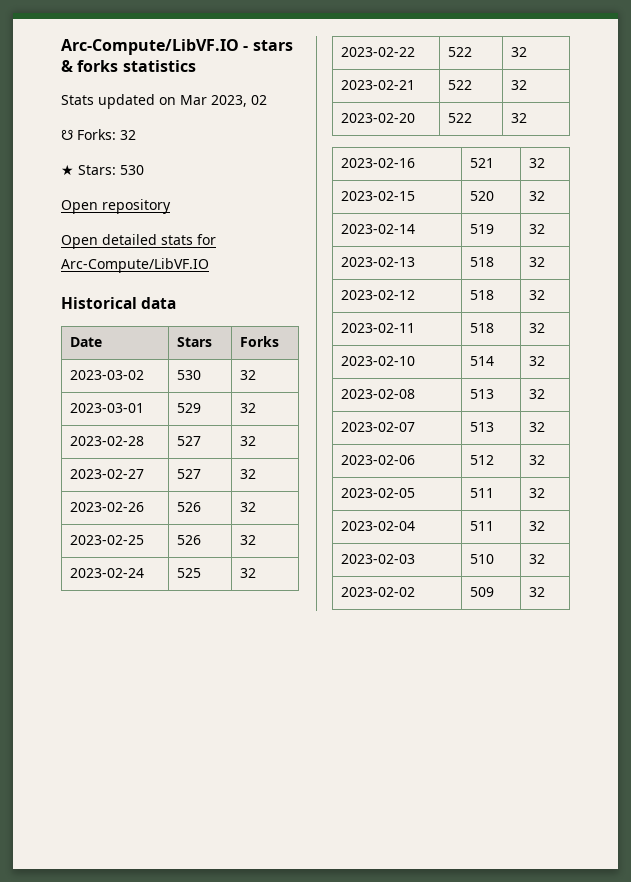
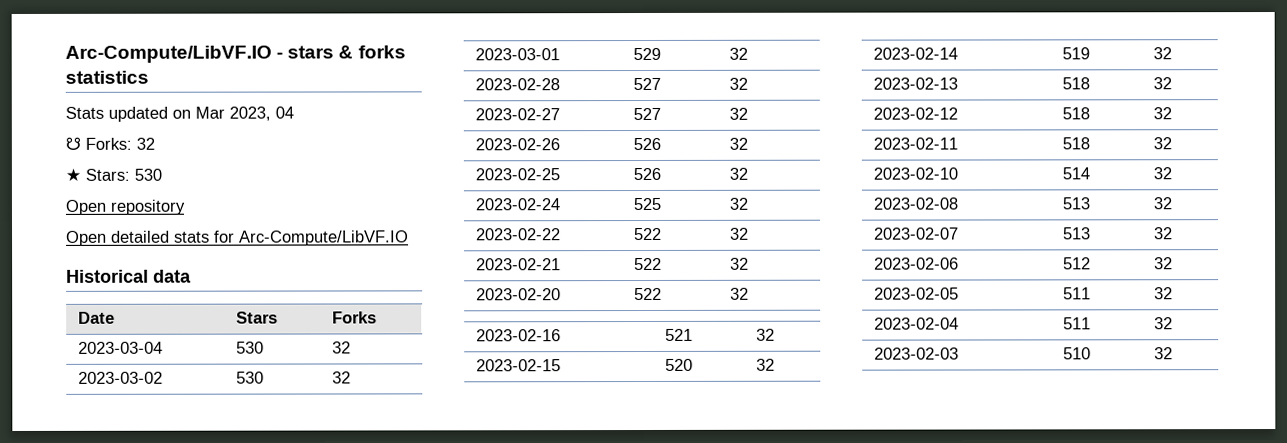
[251,95,267,105] 02 -> [275,106,294,119] 04
(279, 341) none -> [78,341,164,354] [236,341,265,354] [332,341,352,354] // 2023-03-04 | 530 | 32
[340,587,415,597] [469,587,494,597] [528,587,545,597] // 2023-02-02 | 509 | 32 -> (1174, 353) none

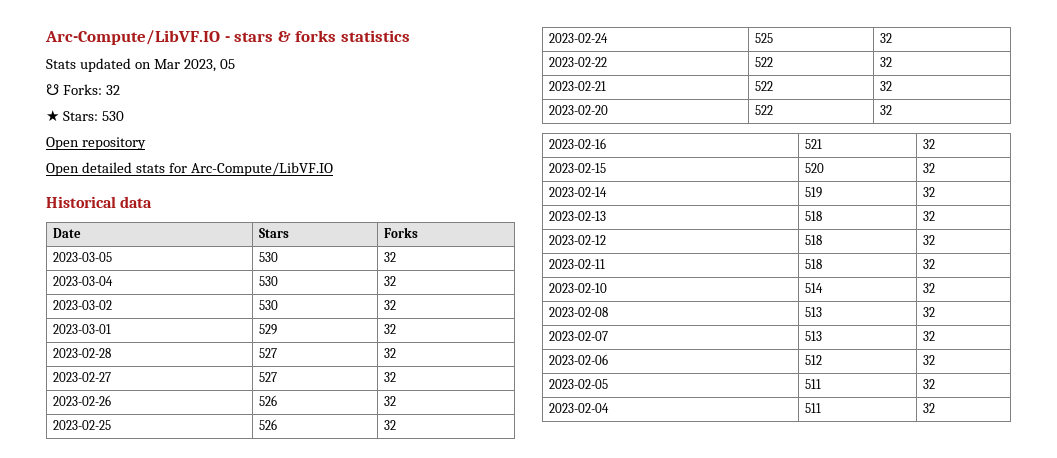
[275,106,294,119] 04 -> [219,59,235,69] 05
(378, 317) none -> [53,252,113,262] [259,252,279,262] [384,252,397,262] // 2023-03-05 | 530 | 32
[874,347,960,360] [1063,347,1092,360] [1154,347,1174,360] // 2023-02-03 | 510 | 32 -> (936, 408) none

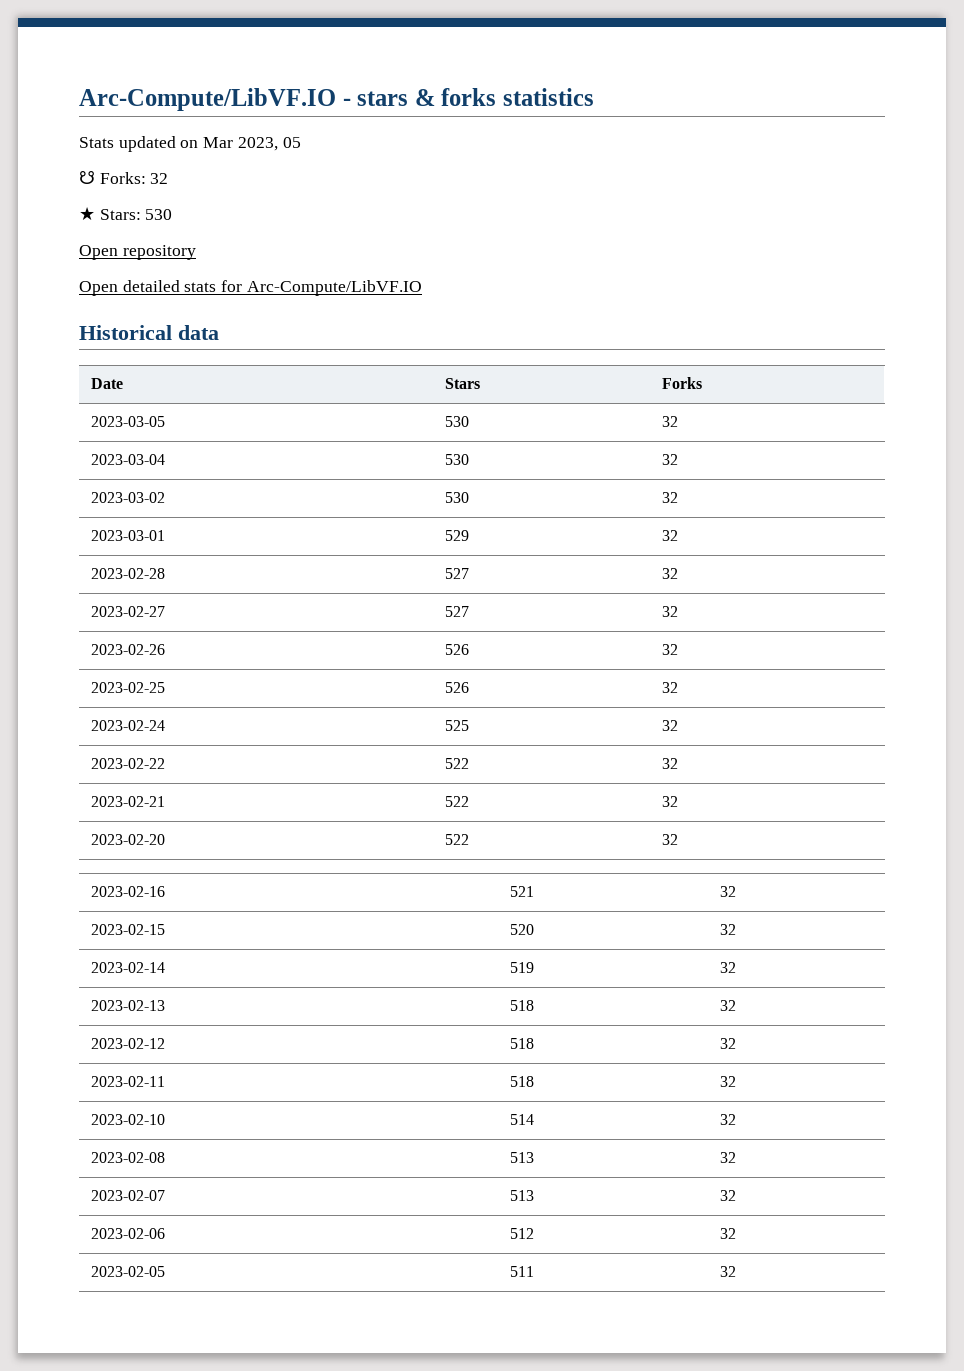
[549,403,610,413] [805,403,822,413] [923,403,936,413] // 2023-02-04 | 511 | 32 -> (737, 1271) none

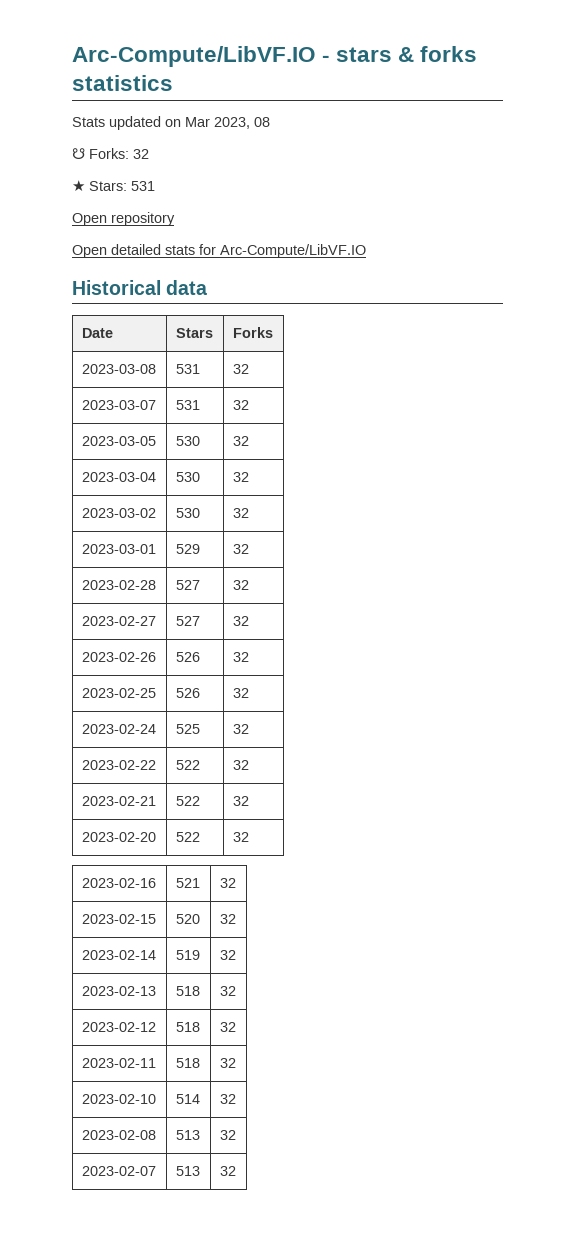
[282,137,301,148] 05 -> [254,117,270,127] 08
[145,209,173,220] 530 -> [131,181,155,191] 531
(703, 383) none -> [81,364,156,374] [175,364,200,374] [232,364,249,374] [81,400,156,410] [175,400,200,410] [232,400,249,410] // 2023-03-08 | 531 | 32 // 2023-03-07 | 531 | 32
[91,1228,166,1239] [510,1228,535,1239] [720,1228,737,1239] [91,1266,166,1277] [510,1266,535,1277] [720,1266,737,1277] // 2023-02-06 | 512 | 32 // 2023-02-05 | 511 | 32 -> (236, 1171) none

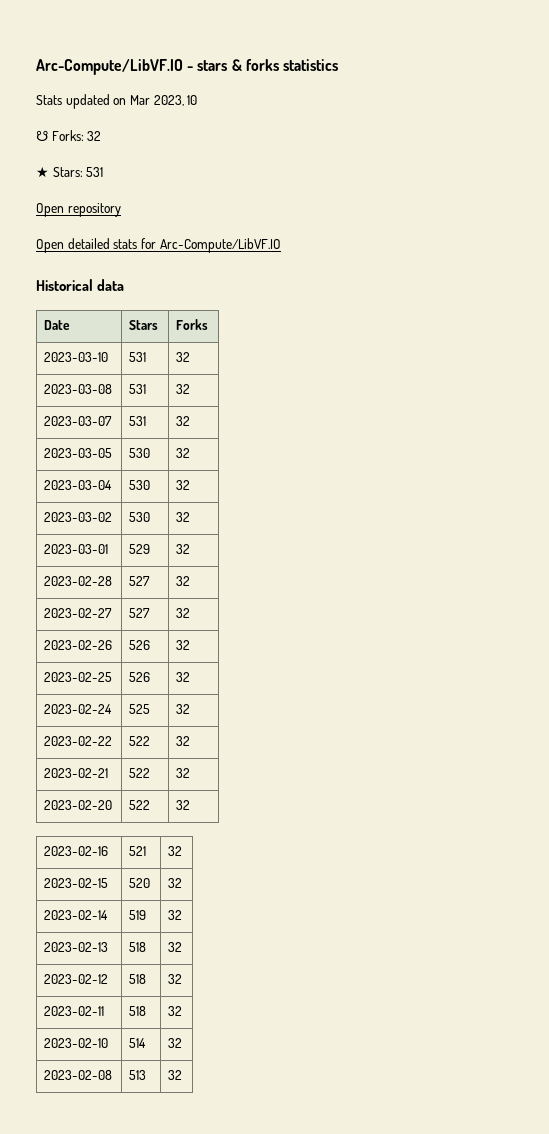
[254,117,270,127] 08 -> [187,95,198,105] 10
(273, 332) none -> [44,352,109,362] [129,352,147,362] [176,352,191,362] // 2023-03-10 | 531 | 32
[81,1166,156,1176] [175,1166,200,1176] [219,1166,236,1176] // 2023-02-07 | 513 | 32 -> (183, 1075) none

